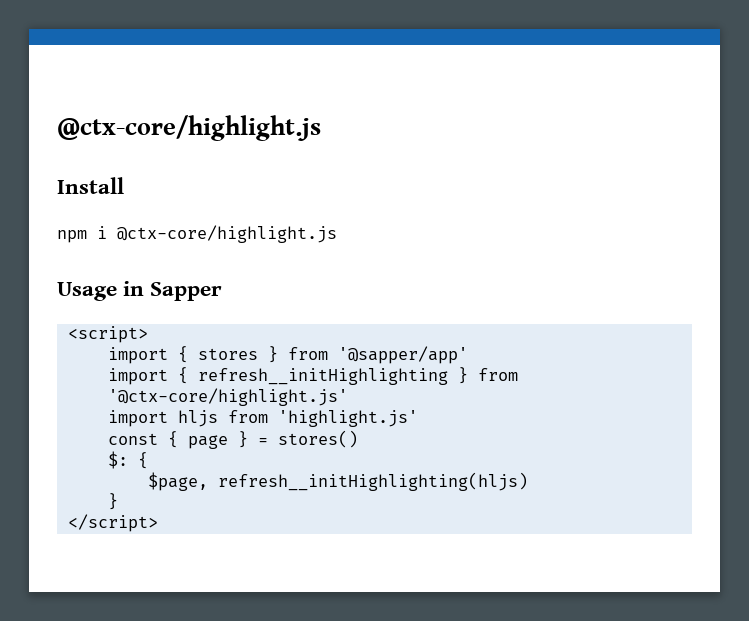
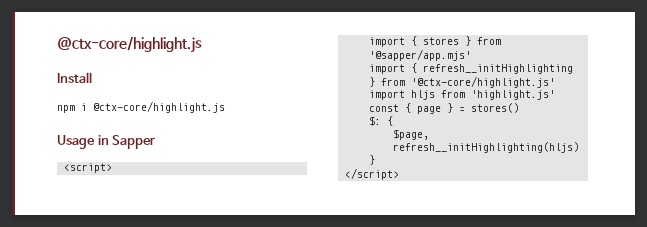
[338,346,469,364] '@sapper/app' -> [368,49,471,61] '@sapper/app.mjs'

